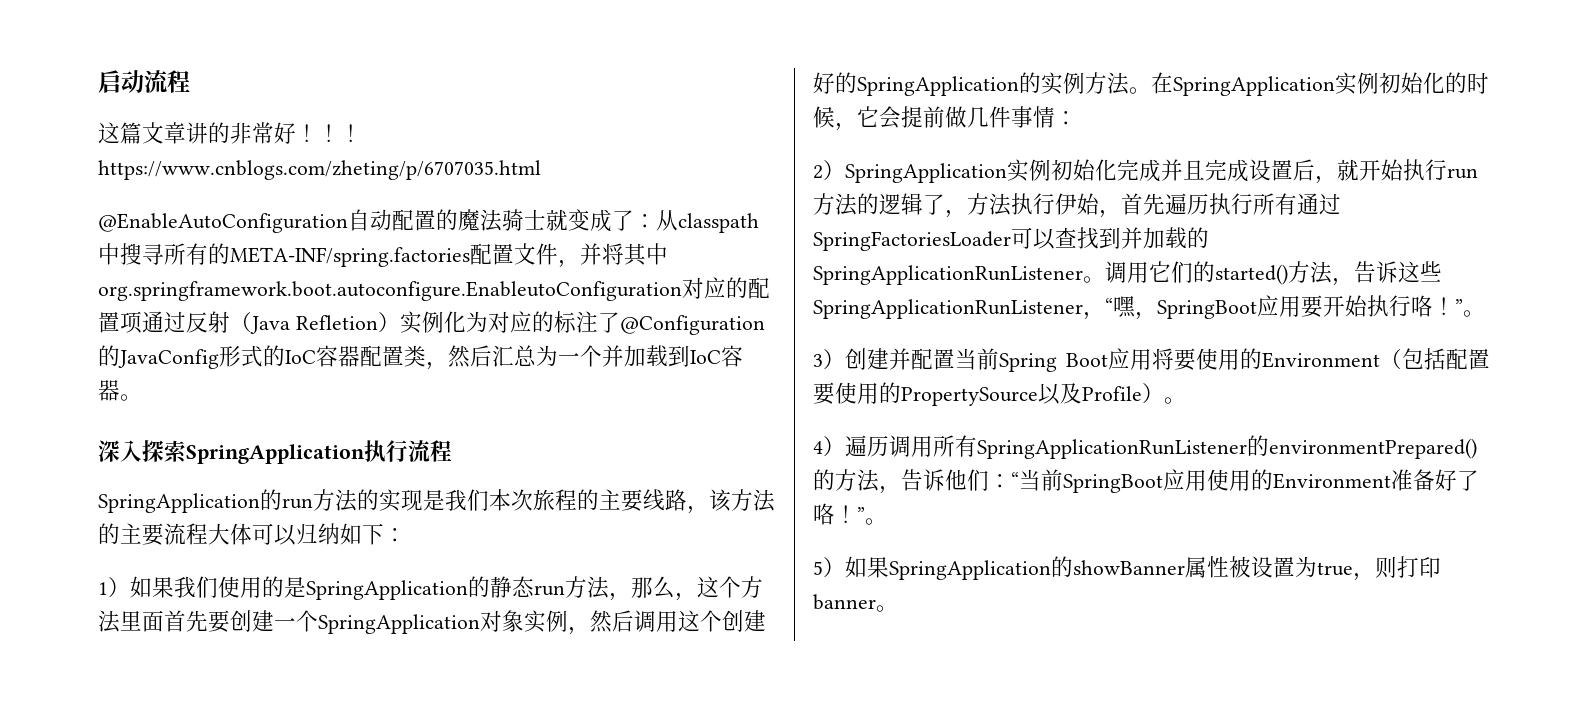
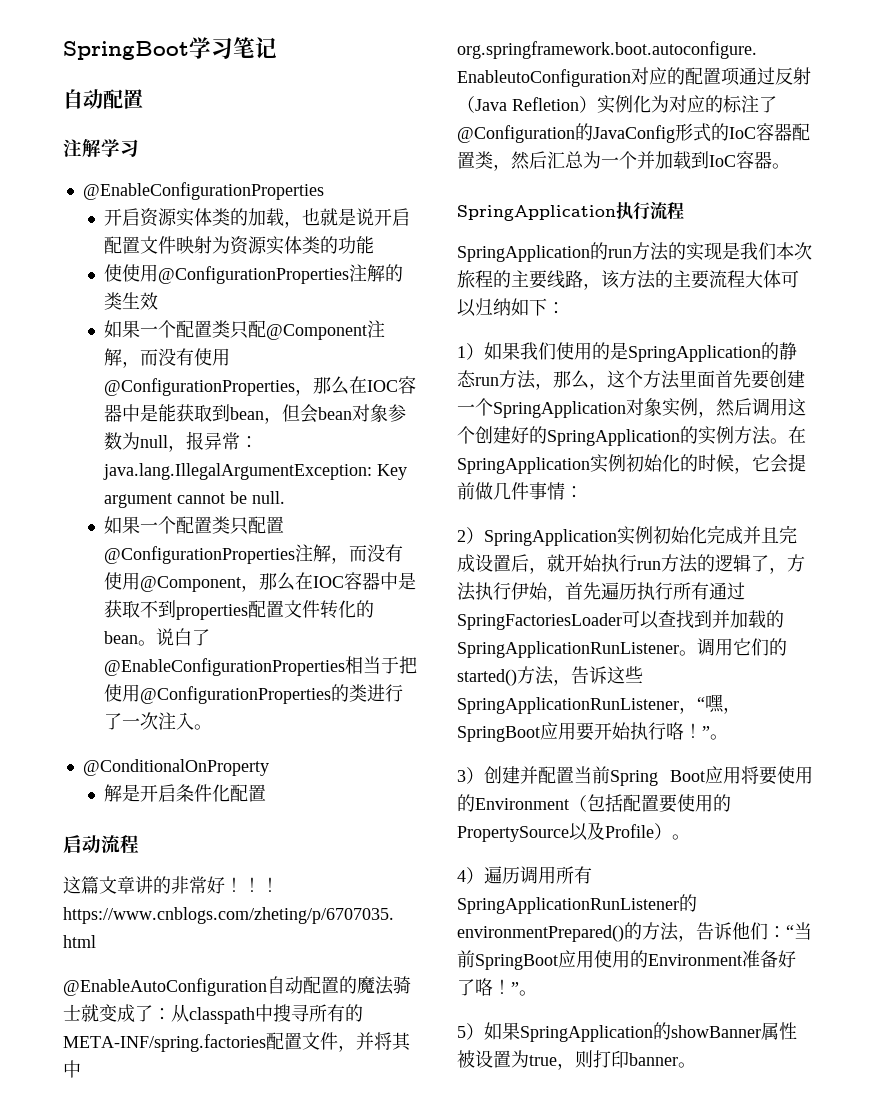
(98, 81) none -> [63,37,277,60] [63,89,143,109] [63,139,139,157] [82,182,324,200] [103,208,410,228] [103,236,374,255] [103,264,403,284] [103,292,158,310] [103,320,385,340] [103,348,230,368] [103,376,416,396] [103,404,406,424] [103,431,258,452] [102,463,407,480] [103,491,285,508] [103,516,284,535] [103,544,403,564] [103,572,416,592] [103,600,374,620] [103,628,210,646] [103,656,417,676] [103,684,403,704] [103,712,212,730] [82,759,269,776] [103,784,266,802] SpringBoot学习笔记 // 自动配置 // 注解学习 // @EnableConfigurationProperties // 开启资源实体类的加载，也就是说开启配置文件映射为资源实体类的功能 // 使使用@ConfigurationProperties注解的类生效 // 如果一个配置类只配@Component注解，而没有使用@ConfigurationProperties，那么在IOC容器中是能获取到bean，但会bean对象参数为null，报异常：java.lang.IllegalArgumentException: Key argument cannot be null. // 如果一个配置类只配置@ConfigurationProperties注解，而没有使用@Component，那么在IOC容器中是获取不到properties配置文件转化的bean。说白了@EnableConfigurationProperties相当于把使用@ConfigurationProperties的类进行了一次注入。 // @ConditionalOnProperty // 解是开启条件化配置 //
[98,440,186,463] 深入探索 -> (790, 166) none

